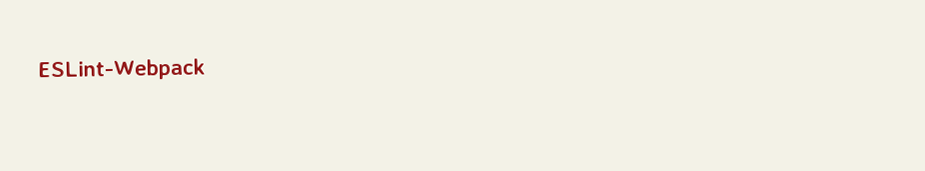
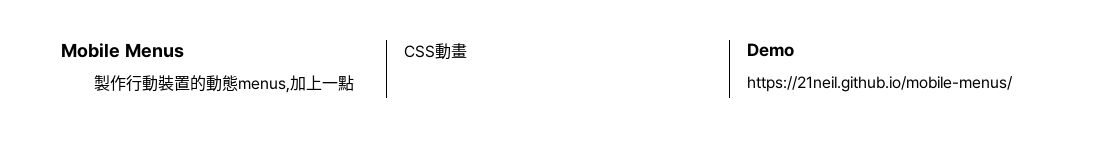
[37,58,205,82] ESLint-Webpack -> [61,43,184,58] [94,75,355,93] [404,43,467,60] [747,43,794,57] [747,76,1013,92] Mobile Menus // 製作行動裝置的動態menus,加上一點CSS動畫 // Demo // https://21neil.github.io/mobile-menus/

